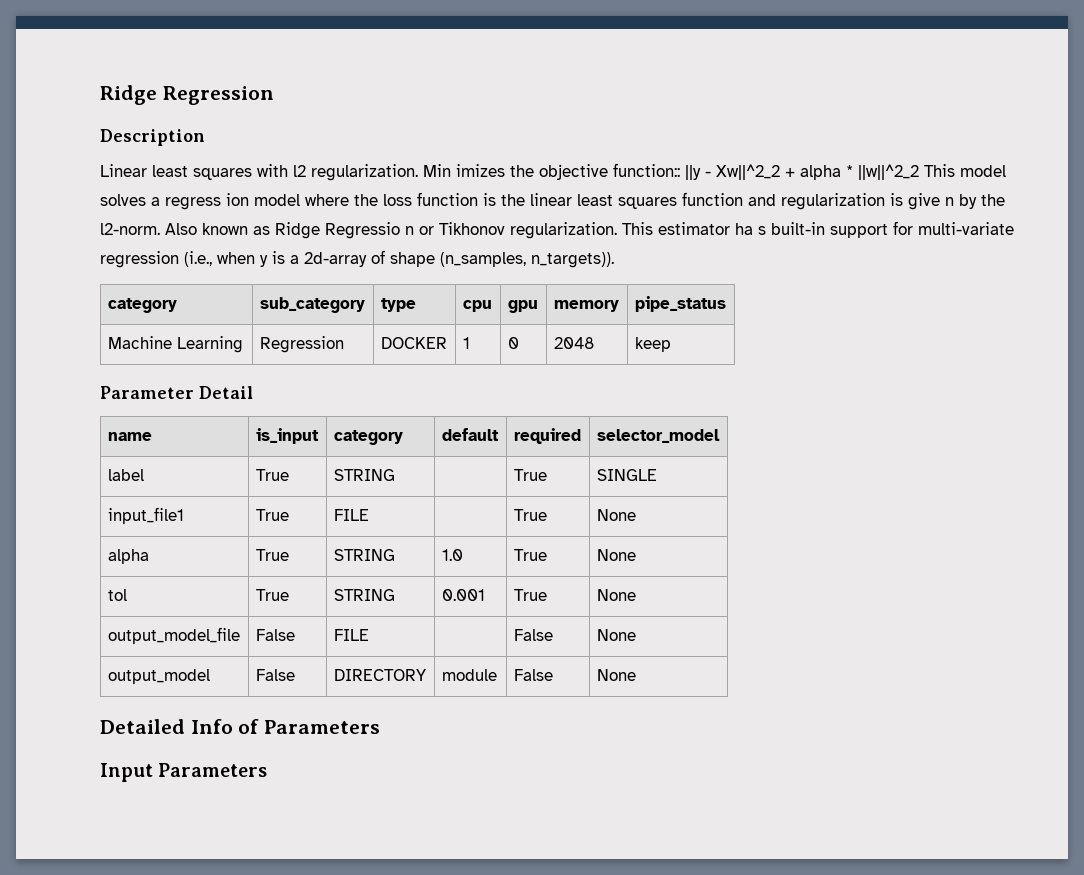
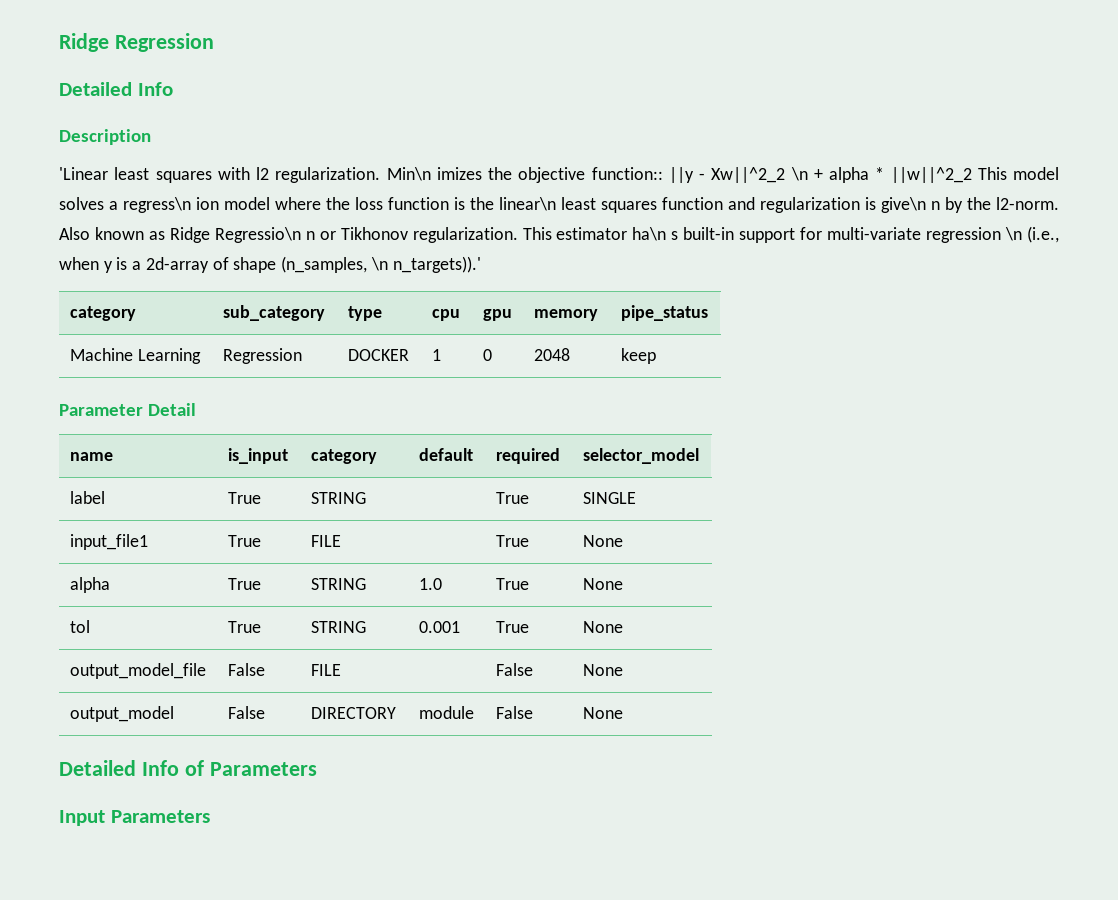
(274, 95) none -> [59,82,173,96] // Detailed Info
[100,164,147,177] Linear -> [59,167,108,180] 'Linear
[423,164,451,177] Min -> [386,167,431,181] Min\n
(780, 172) none -> [790,167,808,181] \n
[165,197,221,210] regress -> [123,197,191,213] regress\n
[530,193,572,206] linear -> [499,197,556,211] linear\n
[908,193,940,210] give -> [881,197,926,213] give\n
[325,222,400,239] Regressio -> [214,227,301,243] Regressio\n
[735,223,753,235] ha -> [632,227,667,241] ha\n
(179, 259) none -> [1005,227,1023,241] \n
[531,252,614,268] n_targets)). -> [370,256,481,273] \n n_targets)).'

